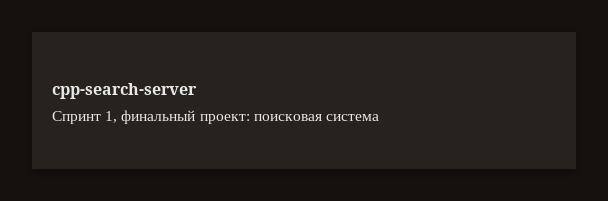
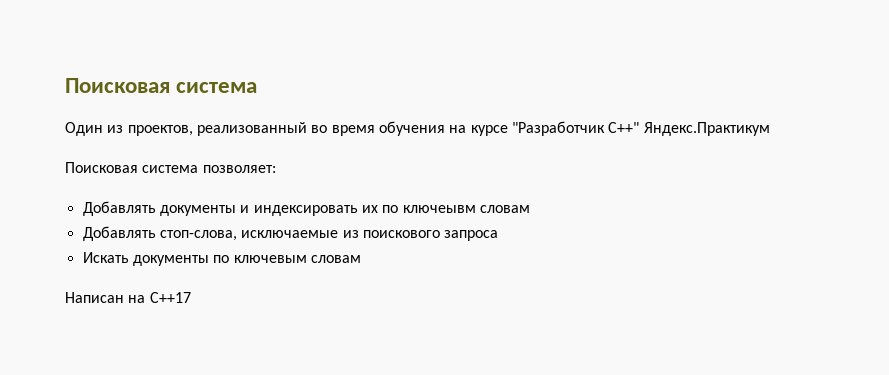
[52,83,197,99] [52,110,379,124] cpp-search-server // Спринт 1, финальный проект: поисковая система -> [65,78,258,93] [65,121,770,136] [65,162,276,173] [82,201,530,216] [82,226,499,241] [82,252,361,266] [65,292,191,303] Поисковая система // Один из проектов, реализованный во время обучения на курсе "Разработчик С++" Яндекс.Практикум // Поисковая система позволяет: // Добавлять документы и индексировать их по ключеывм словам // Добавлять стоп-слова, исключаемые из поискового запроса // Искать документы по ключевым словам // Написан на C++17

